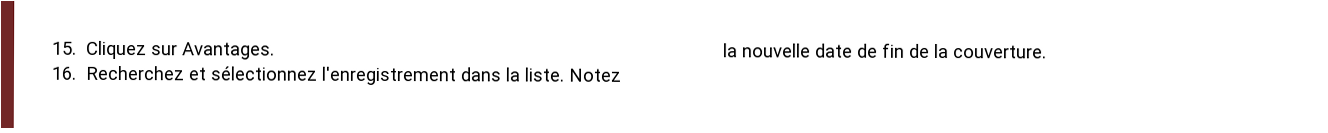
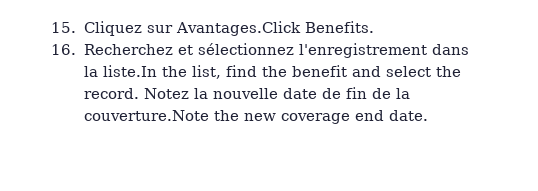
[182,42,276,60] Avantages. -> [175,21,374,36] Avantages.Click Benefits.
[524,67,565,82] liste. -> [102,65,461,79] [83,88,139,99] liste.In the list, find the benefit and select the record.
[953,45,1048,59] couverture. -> [83,110,428,124] couverture.Note the new coverage end date.

